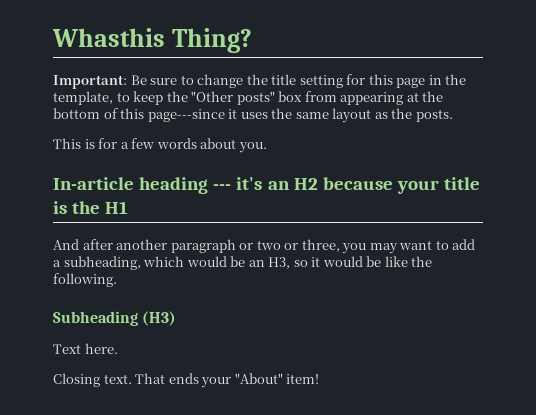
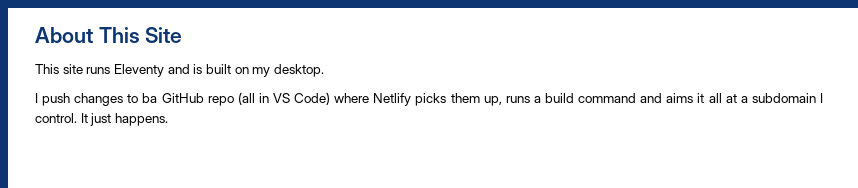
[52,28,252,53] [53,74,467,89] [53,91,444,105] [53,108,453,123] [53,138,267,153] [53,177,481,194] [53,201,129,214] [53,239,476,254] [53,256,433,270] [53,273,117,287] [53,311,177,326] [53,343,118,354] [53,373,320,388] Whasthis Thing? // Important: Be sure to change the title setting for this page in the template, to keep the "Other posts" box from appearing at the bottom of this page---since it uses the same layout as the posts. // This is for a few words about you. // In-article heading --- it's an H2 because your title is the H1 // And after another paragraph or two or three, you may want to add a subheading, which would be an H3, so it would be like the following. // Subheading (H3) // Text here. // Closing text. That ends your "About" item! -> [35,27,183,43] [35,64,324,77] [35,92,823,106] [35,113,168,126] About This Site // This site runs Eleventy and is built on my desktop. // I push changes to ba GitHub repo (all in VS Code) where Netlify picks them up, runs a build command and aims it all at a subdomain I control. It just happens.

